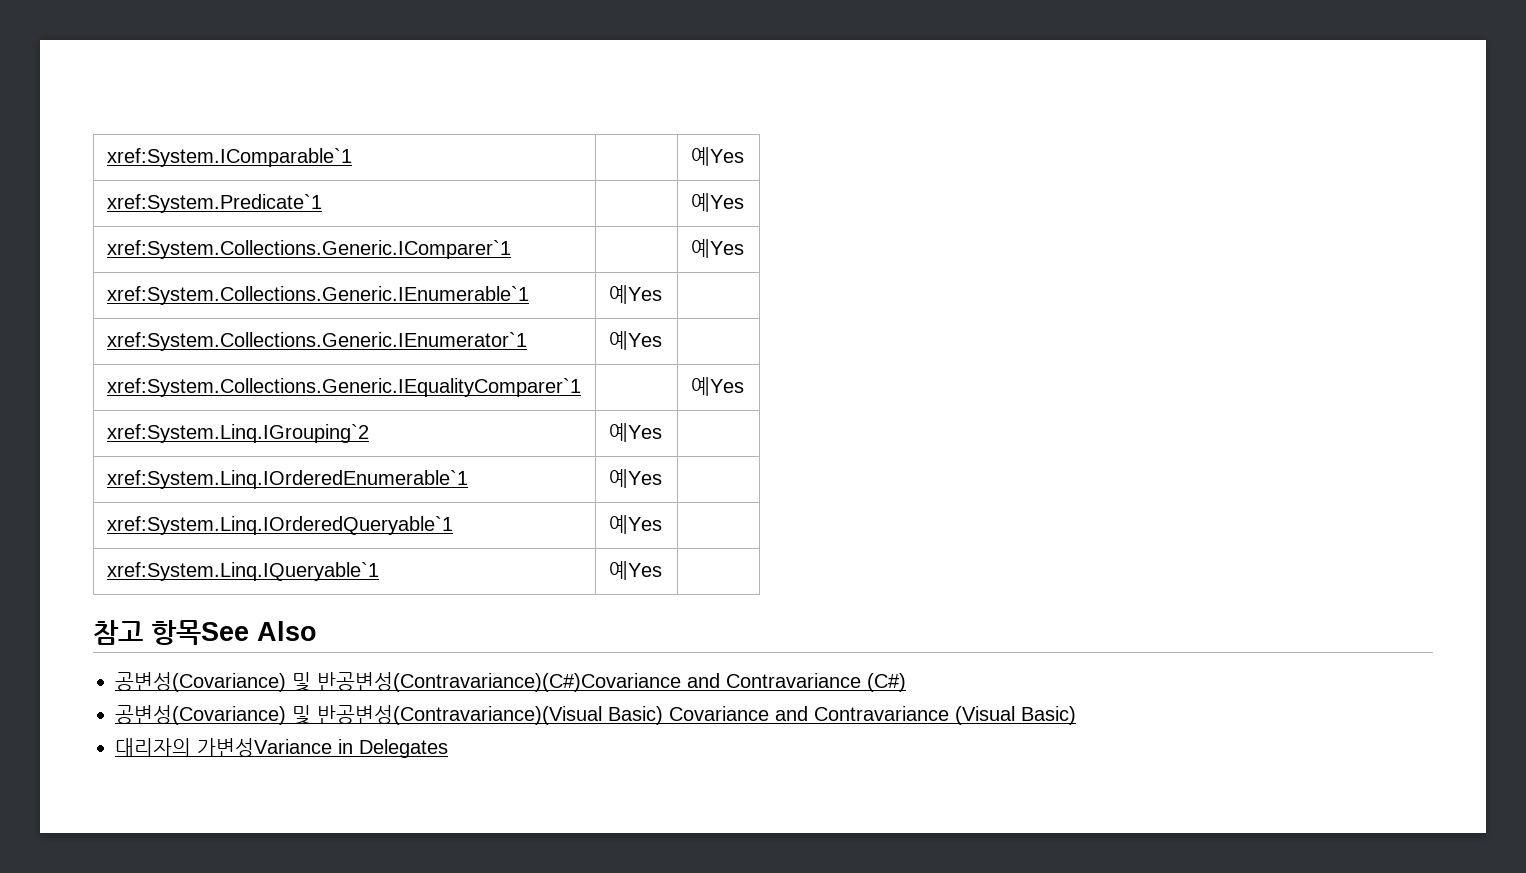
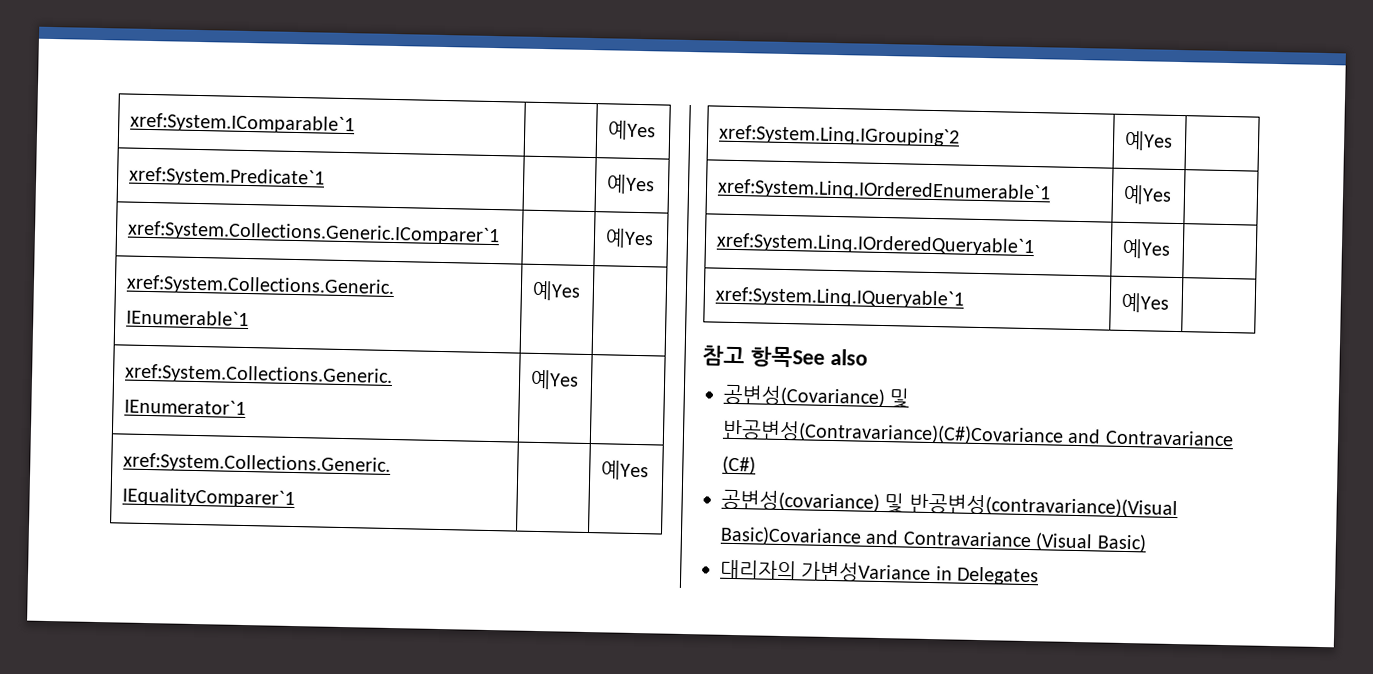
[257,621,317,641] Also -> [829,348,868,366] also
[115,705,769,725] 공변성(Covariance) 및 반공변성(Contravariance)(Visual Basic) Covariance -> [721,489,1178,519] [720,525,862,547] 공변성(covariance) 및 반공변성(contravariance)(Visual Basic)Covariance

